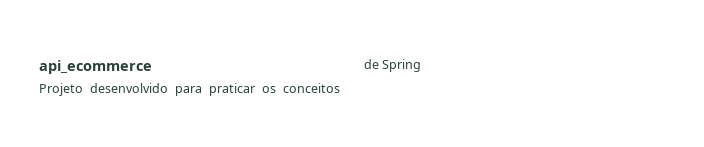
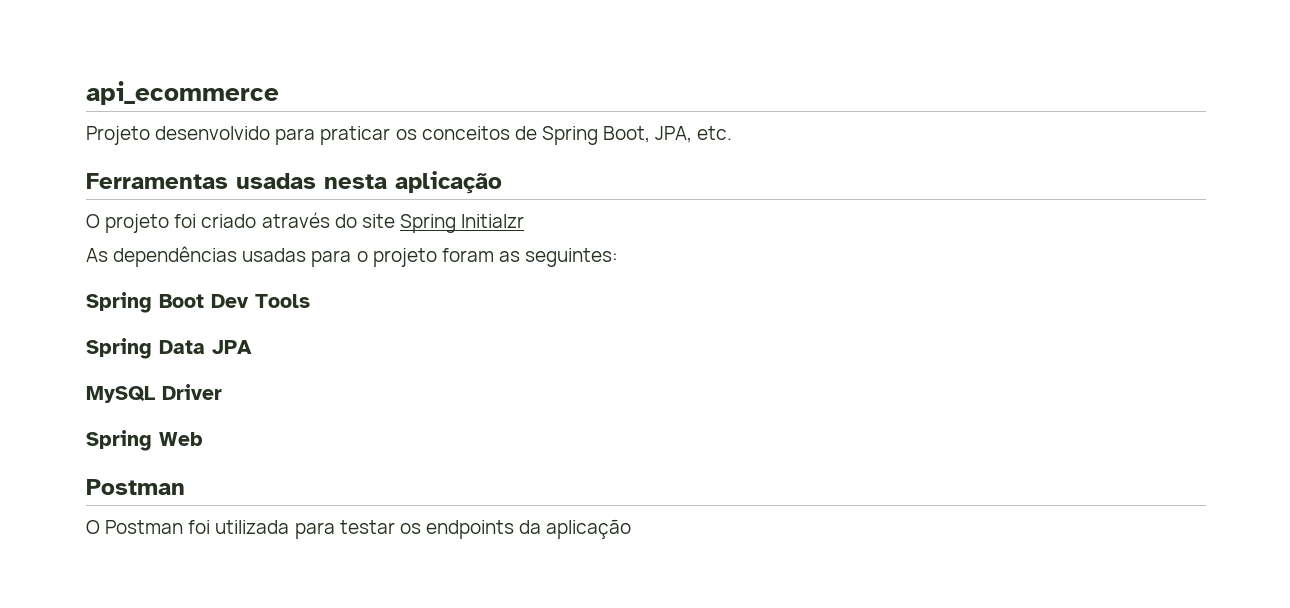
(422, 65) none -> [603,126,733,143] [86,171,502,194] [86,212,525,233] [86,246,619,267] [86,292,310,313] [86,338,252,359] [86,384,222,403] [86,430,203,451] [86,479,185,495] [86,519,632,539] Boot, JPA, etc. // Ferramentas usadas nesta aplicação // O projeto foi criado através do site Spring Initialzr // As dependências usadas para o projeto foram as seguintes: // Spring Boot Dev Tools // Spring Data JPA // MySQL Driver // Spring Web // Postman // O Postman foi utilizada para testar os endpoints da aplicação

